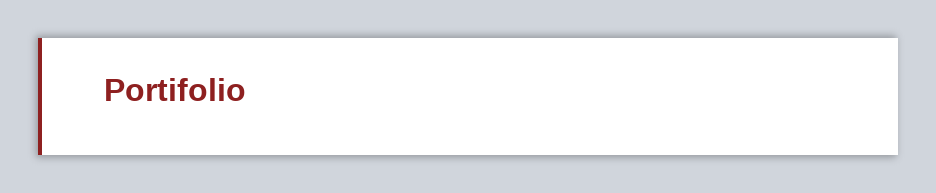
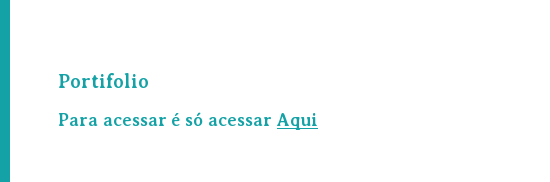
(246, 89) none -> [58,112,318,130] // Para acessar é só acessar Aqui

